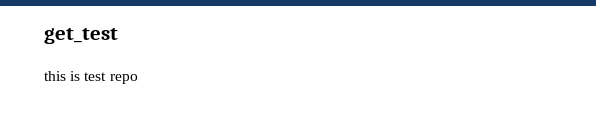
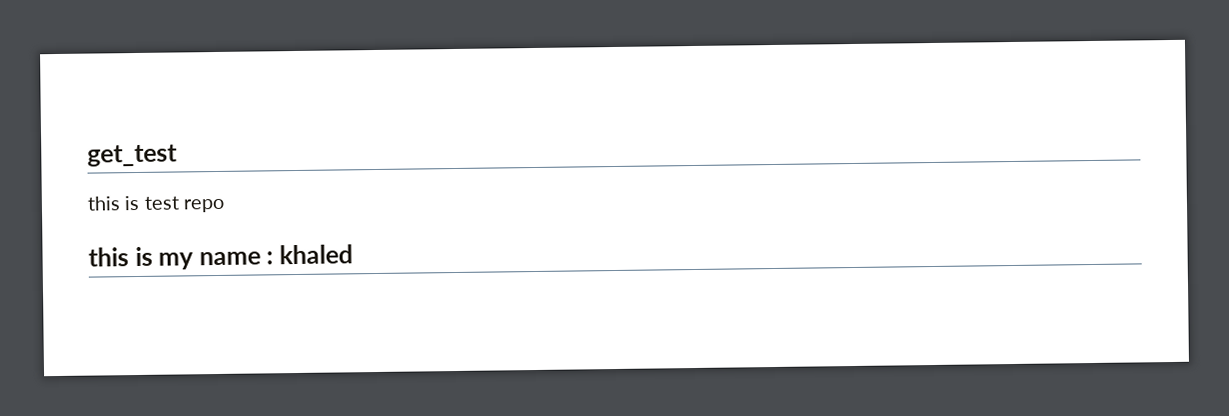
(138, 79) none -> [88,244,354,270] // this is my name : khaled

